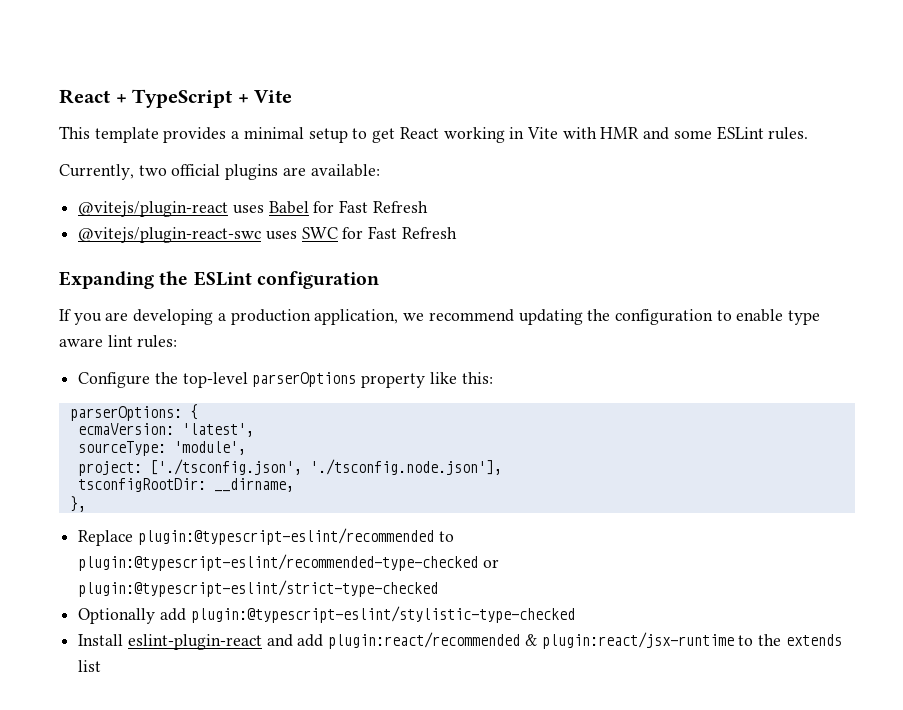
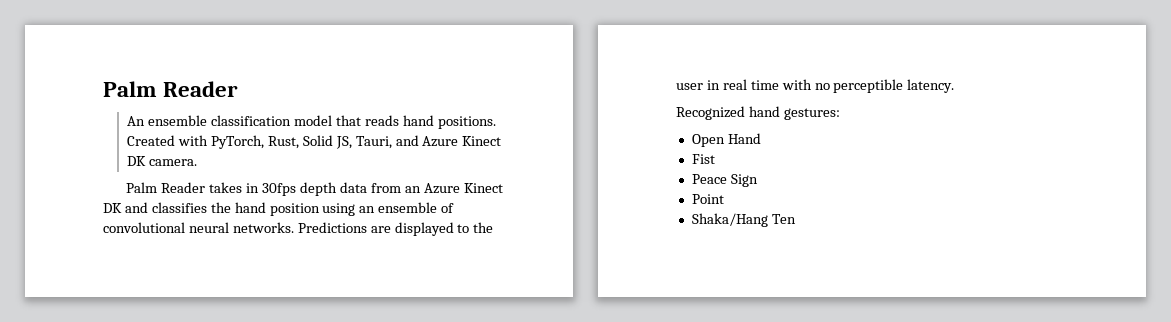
[59,89,293,108] [59,126,809,143] [59,164,380,180] [78,200,428,217] [78,226,457,243] [59,271,379,289] [59,309,821,325] [59,335,178,348] [78,372,493,388] [69,404,198,421] [77,423,254,437] [77,441,246,456] [77,459,502,476] [77,478,294,492] [69,496,86,512] [78,528,454,546] [78,554,499,571] [78,580,439,597] [78,606,575,624] [78,632,842,650] [78,660,102,672] React + TypeScript + Vite // This template provides a minimal setup to get React working in Vite with HMR and some ESLint rules. // Currently, two official plugins are available: // @vitejs/plugin-react uses Babel for Fast Refresh // @vitejs/plugin-react-swc uses SWC for Fast Refresh // Expanding the ESLint configuration // If you are developing a production application, we recommend updating the configuration to enable type aware lint rules: // Configure the top-level parserOptions property like this: // parserOptions: { // ecmaVersion: 'latest', // sourceType: 'module', // project: ['./tsconfig.json', './tsconfig.node.json'], // tsconfigRootDir: __dirname, // }, // Replace plugin:@typescript-eslint/recommended to plugin:@typescript-eslint/recommended-type-checked or plugin:@typescript-eslint/strict-type-checked // Optionally add plugin:@typescript-eslint/stylistic-type-checked // Install eslint-plugin-react and add plugin:react/recommended & plugin:react/jsx-runtime to the extends list -> [103,81,239,97] [127,115,496,129] [127,135,502,149] [127,156,198,166] [126,182,503,196] [103,202,455,216] [103,222,494,236] [676,79,955,93] [676,106,840,120] [691,133,761,147] [691,154,715,164] [691,174,758,187] [691,194,724,204] [691,213,796,227] Palm Reader // An ensemble classification model that reads hand positions. Created with PyTorch, Rust, Solid JS, Tauri, and Azure Kinect DK camera. // Palm Reader takes in 30fps depth data from an Azure Kinect DK and classifies the hand position using an ensemble of convolutional neural networks. Predictions are displayed to the user in real time with no perceptible latency. // Recognized hand gestures: // Open Hand // Fist // Peace Sign // Point // Shaka/Hang Ten

